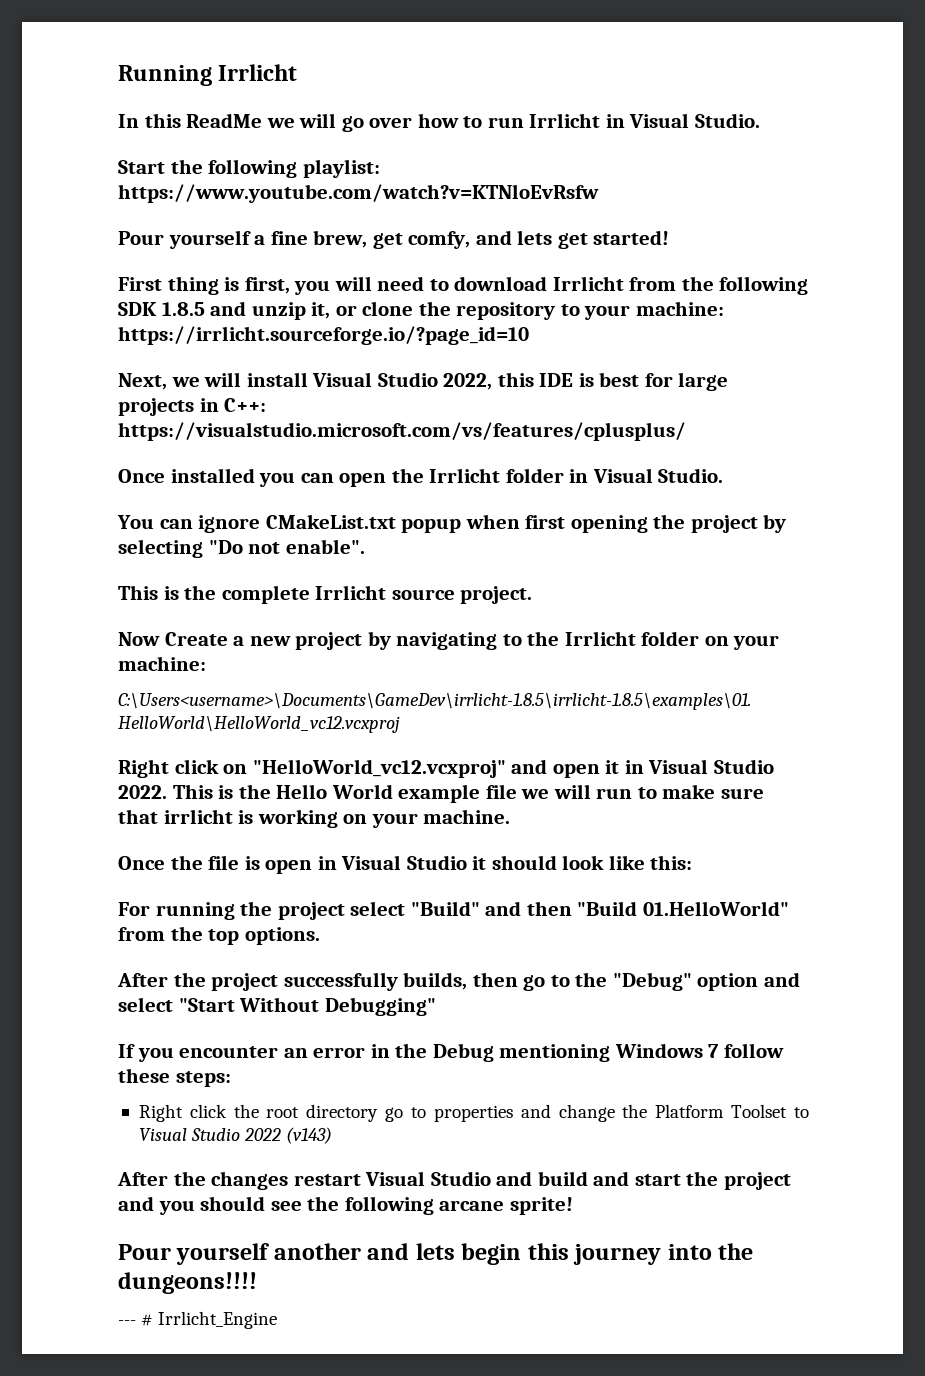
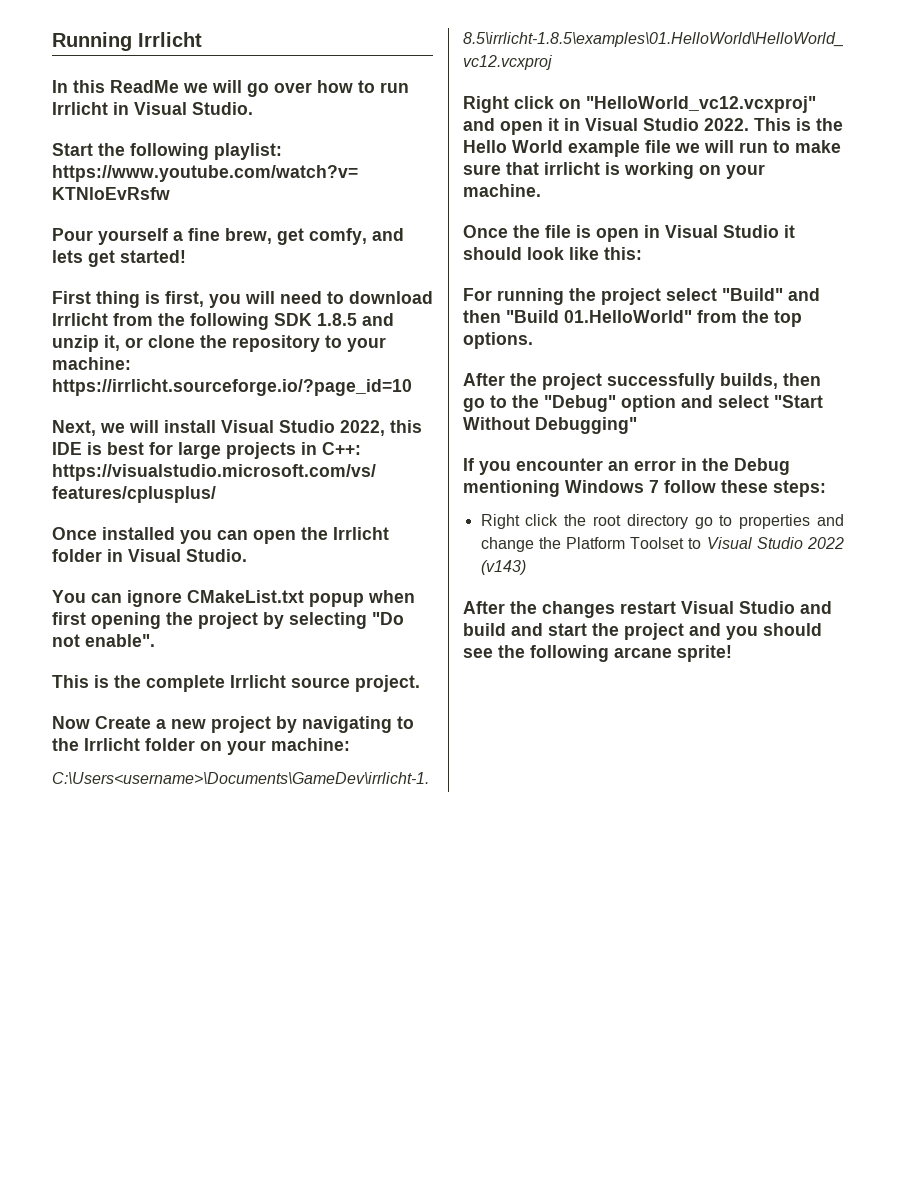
[118,1243,754,1265] [118,1272,257,1294] [118,1311,278,1329] // Pour yourself another and lets begin this journey into the dungeons!!!! // --- # Irrlicht_Engine -> (732, 653) none

